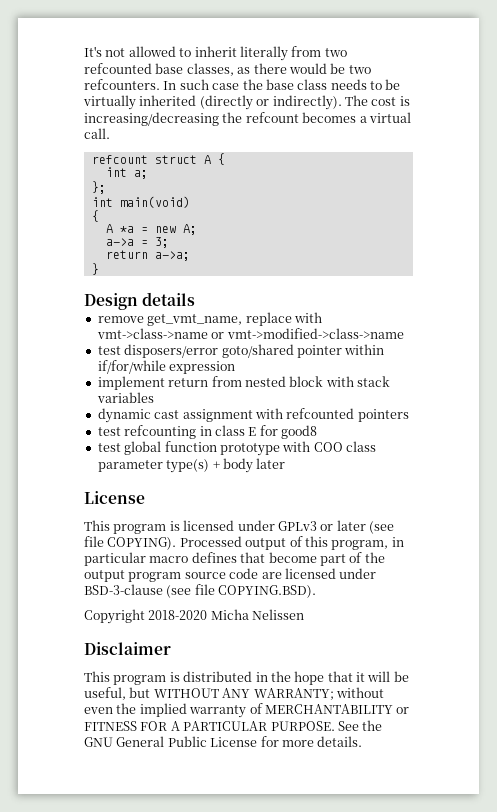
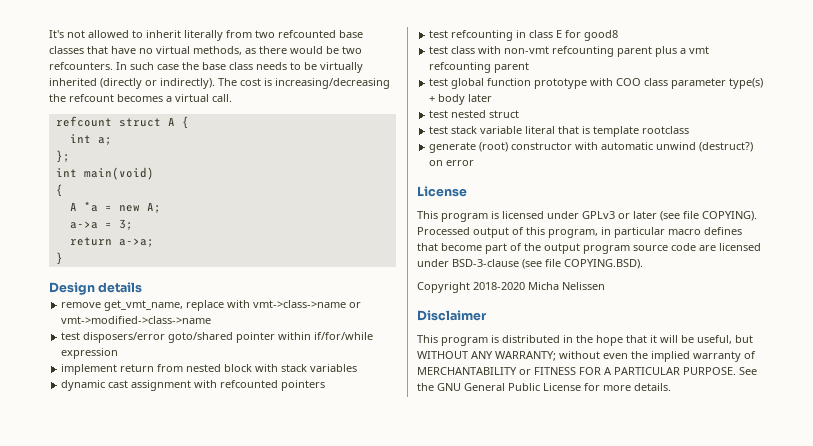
[186,63,234,76] classes, -> [49,46,242,55] classes that have no virtual methods,
(317, 432) none -> [429,46,710,57] [429,62,530,73] // test class with non-vmt refcounting parent plus a vmt refcounting parent
(286, 463) none -> [429,110,520,118] [429,126,690,137] [429,142,754,153] [429,160,475,166] // test nested struct // test stack variable literal that is template rootclass // generate (root) constructor with automatic unwind (destruct?) on error

